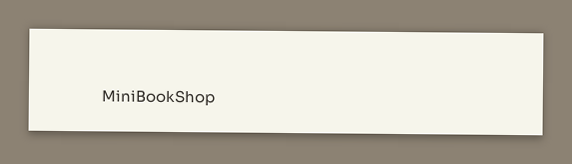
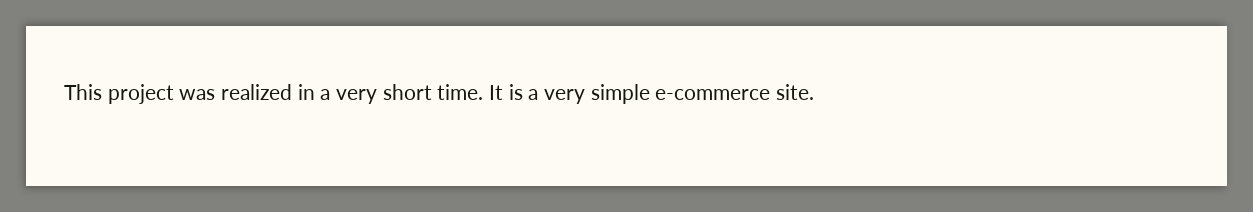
[101,89,215,106] MiniBookShop -> [64,84,815,104] This project was realized in a very short time. It is a very simple e-commerce site.

